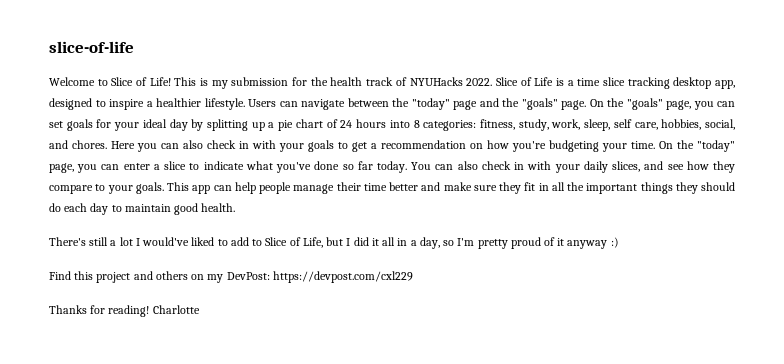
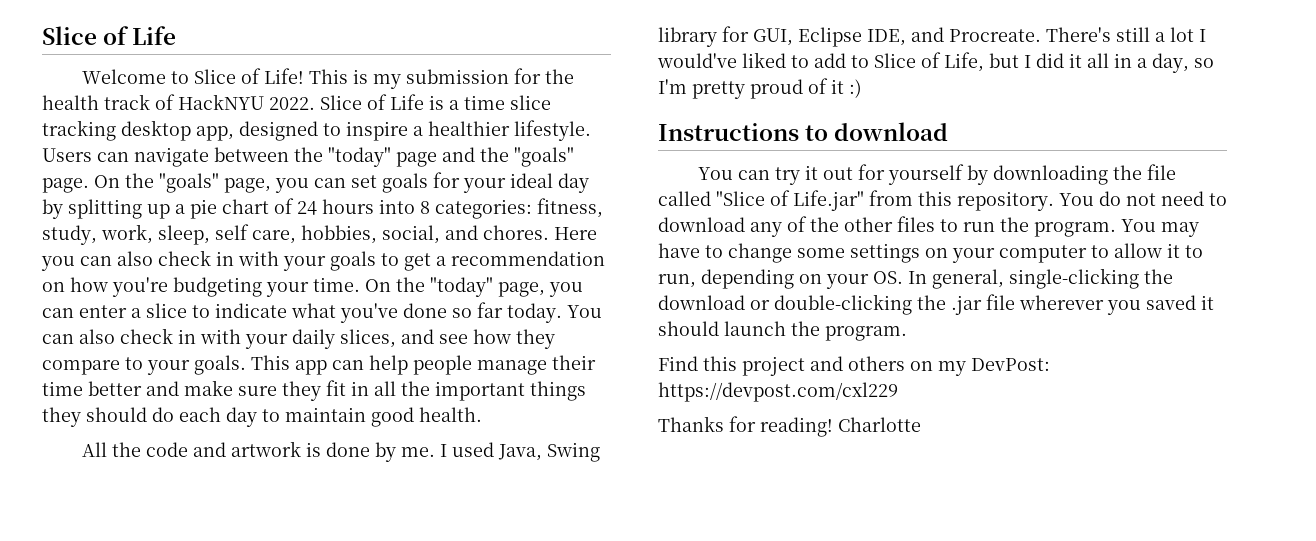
[49,41,134,53] slice-of-life -> [42,26,177,45] Slice of Life
[409,77,463,86] NYUHacks -> [178,94,264,110] HackNYU
(236, 207) none -> [82,441,601,462] [658,26,1041,47] All the code and artwork is done by me. I used Java, Swing library for GUI, Eclipse IDE, and Procreate.
[567,240,608,249] anyway -> (844, 86) none
(619, 242) none -> [658,122,949,141] [698,164,1177,185] [658,190,1227,211] [658,216,1199,237] [658,243,1203,263] [658,268,1173,289] [658,294,1214,315] [658,321,907,341] // Instructions to download // You can try it out for yourself by downloading the file called "Slice of Life.jar" from this repository. You do not need to download any of the other files to run the program. You may have to change some settings on your computer to allow it to run, depending on your OS. In general, single-clicking the download or double-clicking the .jar file wherever you saved it should launch the program.

